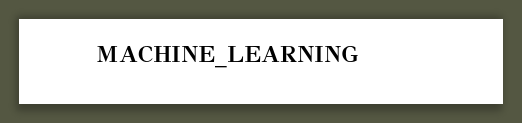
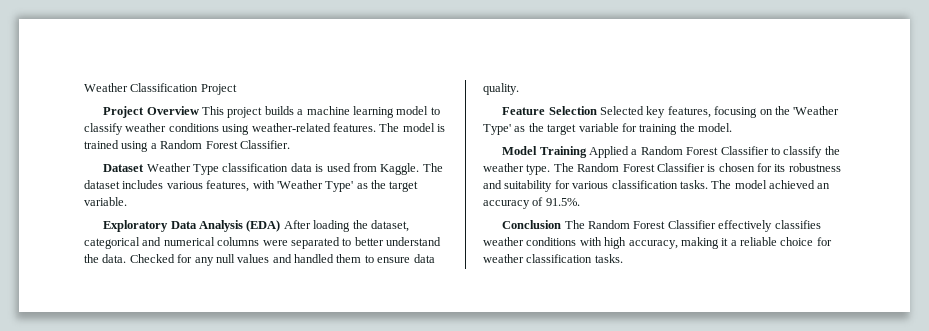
[96,45,359,68] MACHINE_LEARNING -> [84,83,237,95] [103,106,440,118] [84,123,445,135] [84,140,290,152] [103,163,443,175] [84,180,419,192] [84,197,127,206] [103,220,409,232] [84,237,441,249] [84,254,435,266] [483,83,519,95] [502,106,840,118] [483,123,732,135] [502,146,840,158] [483,163,841,175] [483,180,831,192] [483,197,580,209] [502,220,821,232] [483,237,832,249] [483,254,623,263] Weather Classification Project // Project Overview This project builds a machine learning model to classify weather conditions using weather-related features. The model is trained using a Random Forest Classifier. // Dataset Weather Type classification data is used from Kaggle. The dataset includes various features, with 'Weather Type' as the target variable. // Exploratory Data Analysis (EDA) After loading the dataset, categorical and numerical columns were separated to better understand the data. Checked for any null values and handled them to ensure data quality. // Feature Selection Selected key features, focusing on the 'Weather Type' as the target variable for training the model. // Model Training Applied a Random Forest Classifier to classify the weather type. The Random Forest Classifier is chosen for its robustness and suitability for various classification tasks. The model achieved an accuracy of 91.5%. // Conclusion The Random Forest Classifier effectively classifies weather conditions with high accuracy, making it a reliable choice for weather classification tasks.

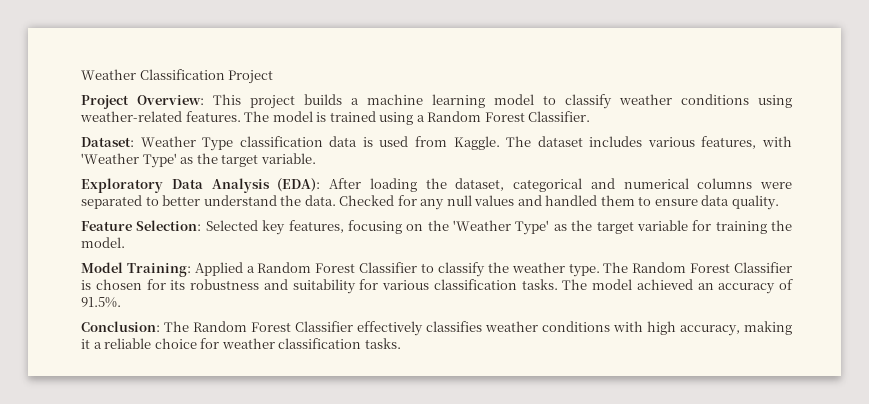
[146,106,199,115] Overview -> [137,95,204,105] Overview:
[103,164,145,172] Dataset -> [81,137,134,147] Dataset:
[246,220,281,232] (EDA) -> [277,178,321,192] (EDA):
[548,106,597,115] Selection -> [136,220,202,231] Selection:
[539,146,587,158] Training -> [126,263,191,277] Training:
[502,220,562,229] Conclusion -> [81,321,160,332] Conclusion:

